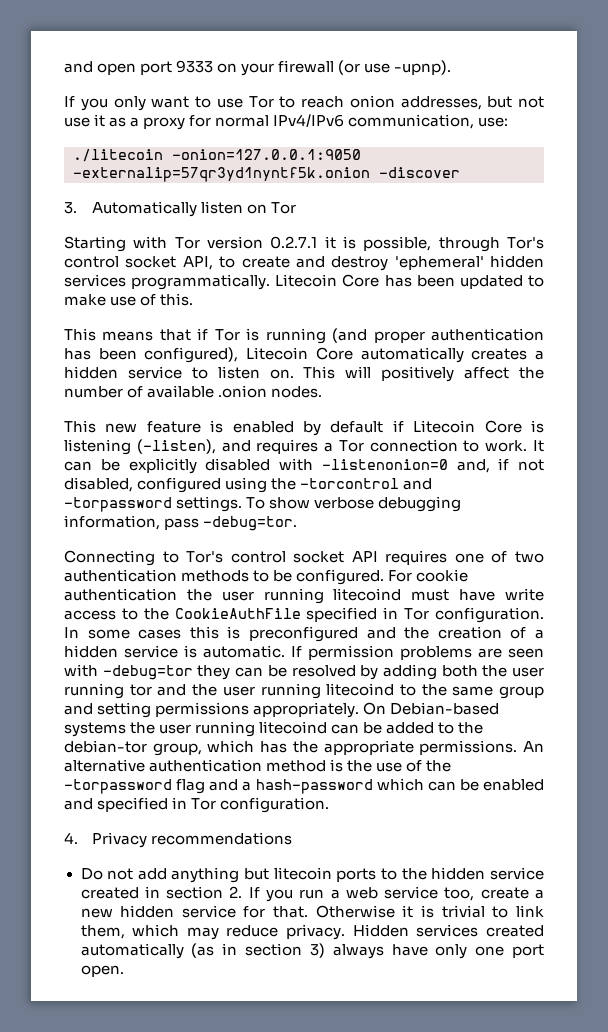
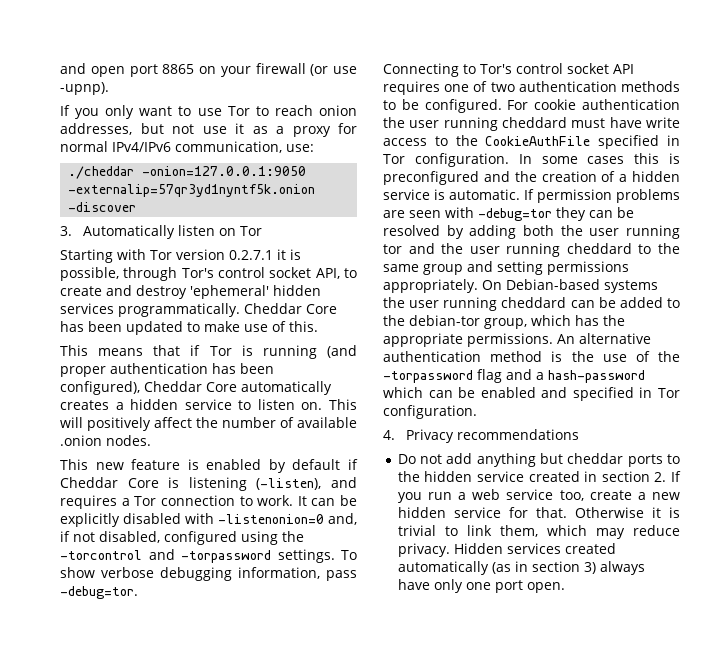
[176,60,214,73] 9333 -> [162,64,195,74] 8865
[73,149,163,162] ./litecoin -> [68,166,135,179] ./cheddar
[275,274,338,287] Litecoin -> [244,303,302,314] Cheddar
[246,347,309,360] Litecoin -> [144,381,202,392] Cheddar
[413,420,476,433] Litecoin -> [60,477,118,488] Cheddar
[333,588,402,601] litecoind -> [502,117,567,128] cheddard
[326,683,395,696] litecoind -> [566,243,632,254] cheddard
[259,721,328,734] litecoind -> [501,297,567,308] cheddard
[273,867,332,880] litecoin -> [567,453,624,464] cheddar

